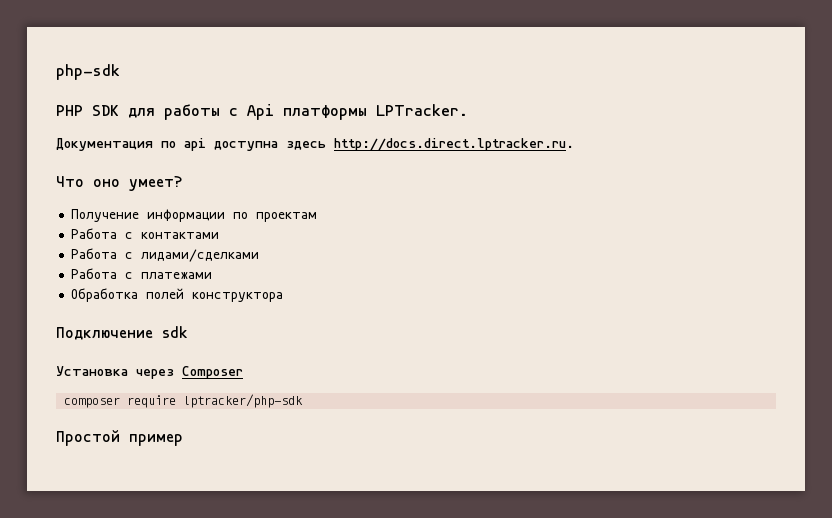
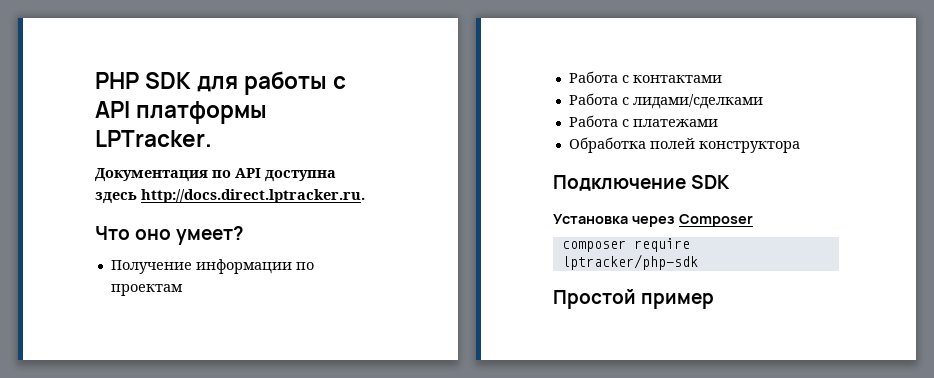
[56,64,120,80] php-sdk // -> (95, 80) none
[247,104,274,120] Api -> [95,101,130,118] API
[184,138,206,151] api -> [235,168,261,178] API
[162,326,188,338] sdk -> [691,175,731,189] SDK

